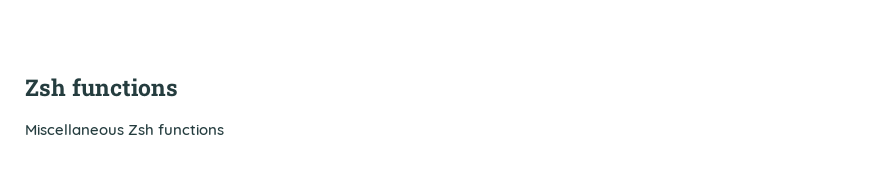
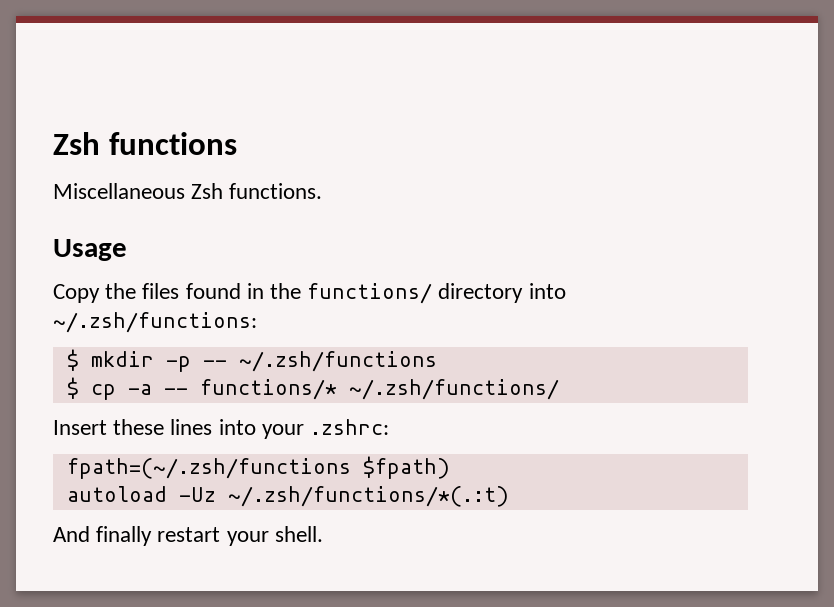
[158,124,225,135] functions -> [229,183,323,199] [53,239,127,261] [53,283,566,304] [53,312,257,333] [66,349,437,372] [66,377,559,400] [53,419,390,439] [66,456,450,479] [66,486,509,507] [53,526,323,546] functions. // Usage // Copy the files found in the functions/ directory into ~/.zsh/functions: // $ mkdir -p -- ~/.zsh/functions // $ cp -a -- functions/* ~/.zsh/functions/ // Insert these lines into your .zshrc: // fpath=(~/.zsh/functions $fpath) // autoload -Uz ~/.zsh/functions/*(.:t) // And finally restart your shell.

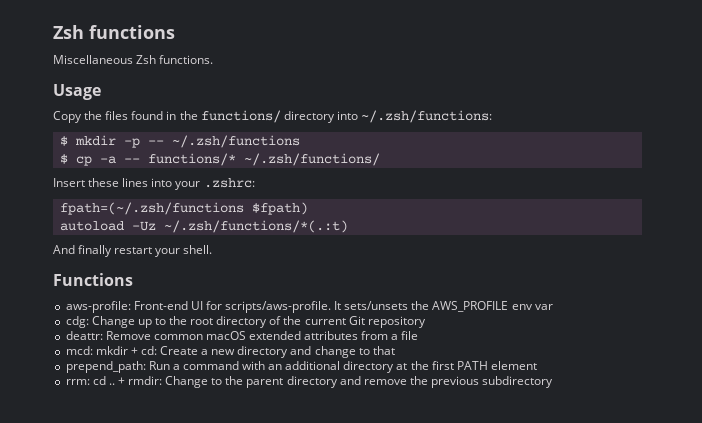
(323, 534) none -> [53,273,133,286] [65,301,553,313] [65,316,426,328] [65,331,419,340] [65,346,395,358] [65,361,537,373] [65,376,554,388] // Functions // aws-profile: Front-end UI for scripts/aws-profile. It sets/unsets the AWS_PROFILE env var // cdg: Change up to the root directory of the current Git repository // deattr: Remove common macOS extended attributes from a file // mcd: mkdir + cd: Create a new directory and change to that // prepend_path: Run a command with an additional directory at the first PATH element // rrm: cd .. + rmdir: Change to the parent directory and remove the previous subdirectory

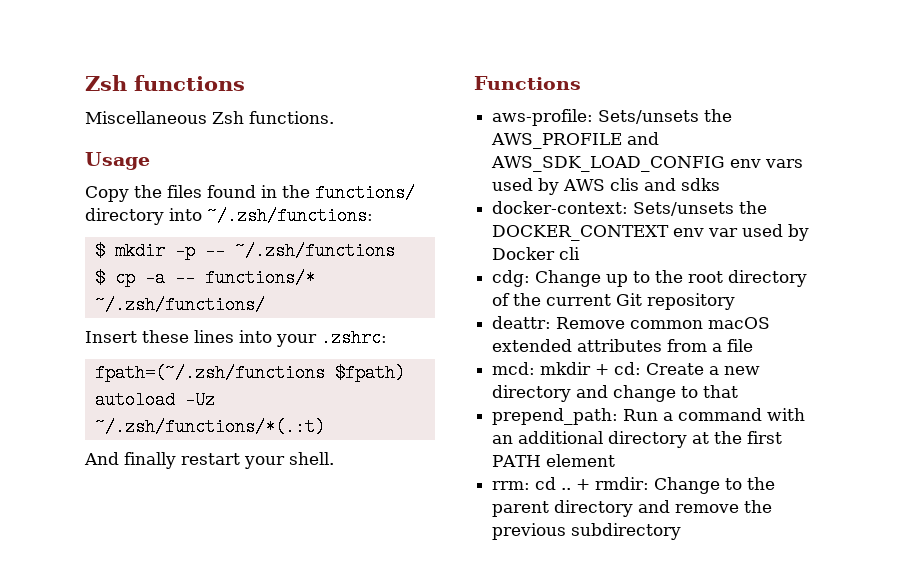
[133,301,553,313] Front-end UI for scripts/aws-profile. It sets/unsets the AWS_PROFILE env var -> [598,109,733,124] [491,132,660,149] [491,156,804,172] [492,178,721,195] [492,201,768,216] [492,224,810,241] [492,247,581,260] Sets/unsets the AWS_PROFILE and AWS_SDK_LOAD_CONFIG env vars used by AWS clis and sdks // docker-context: Sets/unsets the DOCKER_CONTEXT env var used by Docker cli

